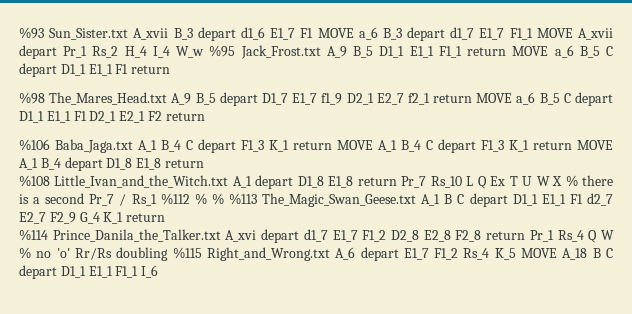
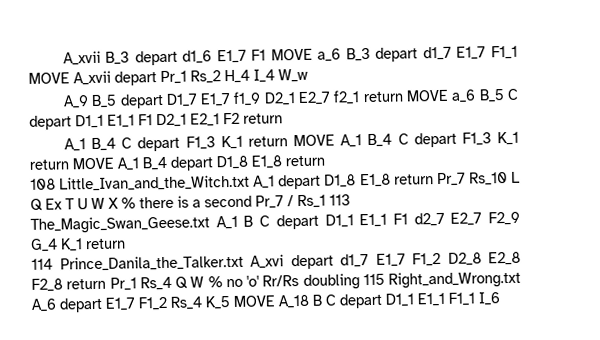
[19,27,129,40] %93 Sun_Sister.txt -> (62, 58) none
[209,45,614,59] [19,63,171,77] [19,92,168,105] %95 Jack_Frost.txt A_9 B_5 D1_1 E1_1 F1_1 return MOVE a_6 B_5 C depart D1_1 E1_1 F1 return // %98 The_Mares_Head.txt -> (308, 75) //
[19,139,133,153] %106 Baba_Jaga.txt -> (283, 118) none
[19,175,50,187] %108 -> [30,178,56,190] 108
[160,193,257,205] %112 % % %113 -> [329,194,351,206] 113
[19,229,48,241] %114 -> [31,258,53,270] 114
[172,247,202,259] %115 -> [362,273,385,286] 115

